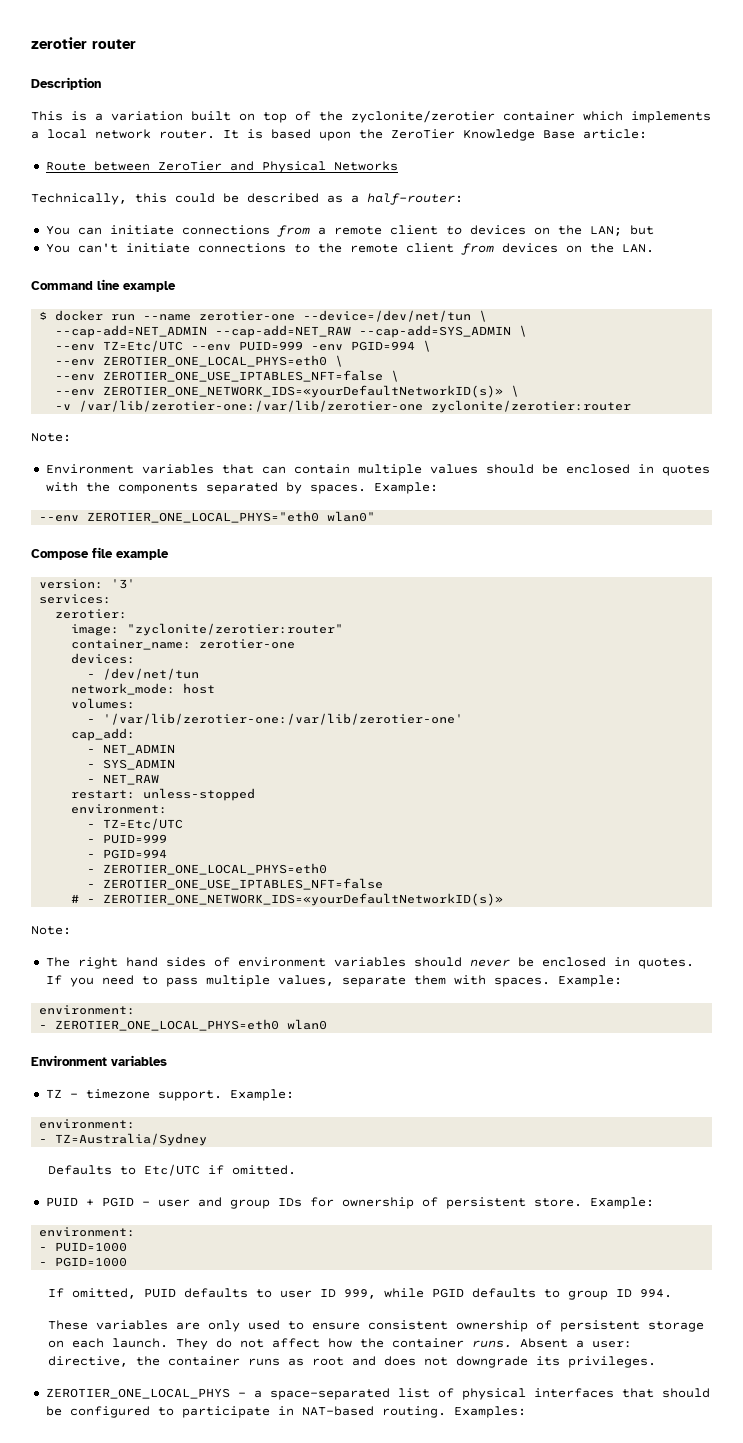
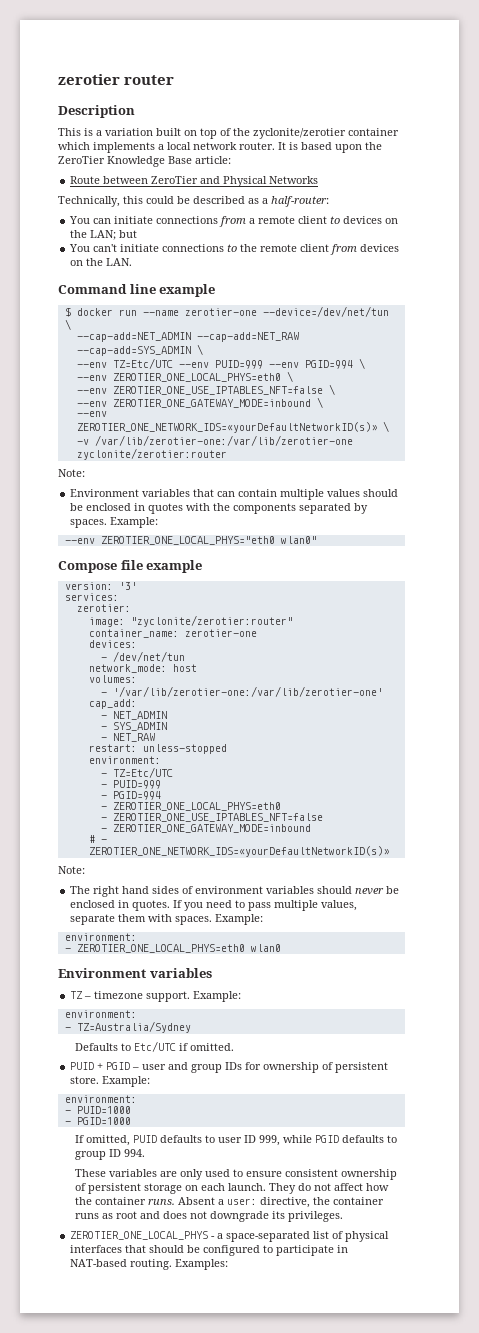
[311,344,344,351] -env -> [268,362,299,368] --env
(400, 376) none -> [76,397,323,408] // --env ZEROTIER_ONE_GATEWAY_MODE=inbound \
(384, 884) none -> [100,824,311,833] // - ZEROTIER_ONE_GATEWAY_MODE=inbound

